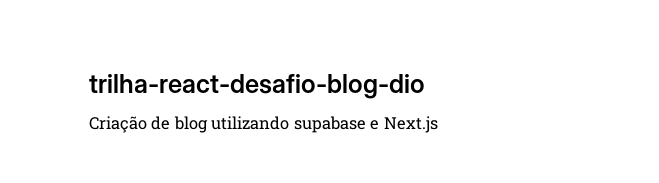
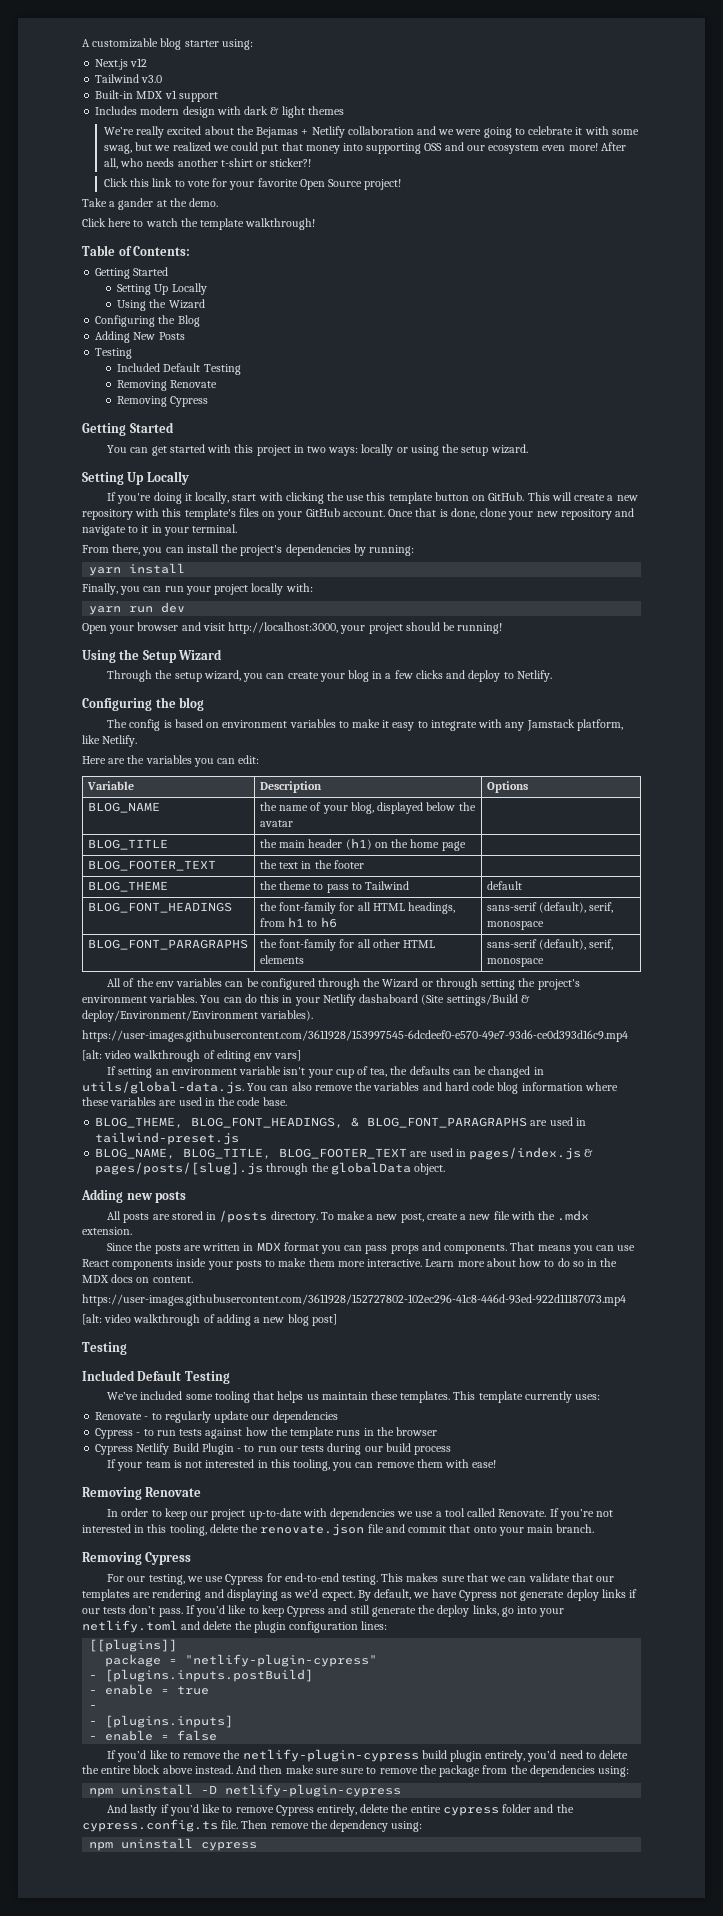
[89,74,425,99] [89,116,438,133] trilha-react-desafio-blog-dio // Criação de blog utilizando supabase e Next.js -> [82,38,253,50] [95,58,148,70] [95,74,163,83] [95,90,218,102] [95,106,344,118] [103,126,639,138] [103,142,626,154] [103,158,312,169] [103,178,402,190] [82,198,219,210] [82,218,316,230] [82,245,191,256] [95,267,169,279] [117,283,207,295] [117,299,205,311] [95,315,200,327] [95,331,185,343] [95,348,133,359] [117,363,241,375] [117,380,218,391] [117,396,209,407] [82,422,174,436] [107,444,528,456] [82,471,189,485] [107,492,638,504] [82,508,635,520] [82,524,238,536] [82,544,415,556] [89,563,186,576] [82,583,313,595] [89,602,186,615] [82,622,503,634] [82,649,223,663] [107,670,552,682] [82,697,205,711] [107,719,623,731] [82,735,138,747] [82,755,260,767] [86,781,134,790] [259,781,322,793] [486,781,528,793] [87,802,160,813] [259,802,476,814] [259,820,293,827] [87,839,168,850] [259,838,466,851] [87,860,216,871] [259,860,364,869] [87,881,168,892] [259,881,410,893] [486,881,522,890] [87,902,232,913] [259,902,456,914] [259,917,337,928] [486,902,614,913] [486,921,544,930] [87,939,248,950] [259,939,436,951] [259,955,304,964] [486,939,614,950] [486,958,544,967] [107,978,580,990] [82,994,530,1006] [82,1010,314,1022] [82,1030,628,1042] [82,1050,302,1062] [107,1066,544,1078] [82,1081,618,1094] [82,1097,287,1106] [95,1117,586,1128] [95,1132,240,1145] [95,1147,594,1160] [95,1162,446,1175] [81,1189,187,1203] [107,1210,590,1223] [82,1227,132,1235] [107,1242,636,1254] [82,1258,618,1270] [82,1274,193,1283] [82,1294,626,1306] [82,1314,337,1326] [82,1342,127,1355] [82,1370,230,1384] [107,1391,601,1403] [95,1411,338,1423] [95,1427,438,1439] [95,1443,452,1455] [107,1459,497,1471] [82,1487,202,1500] [107,1508,614,1520] [82,1524,595,1536] [82,1552,192,1565] [107,1573,615,1585] [82,1589,638,1601] [82,1605,565,1617] [82,1620,388,1633] [89,1639,178,1652] [105,1654,378,1667] [89,1669,314,1682] [89,1684,210,1695] [89,1705,98,1709] [89,1715,234,1728] [89,1730,218,1741] [107,1749,629,1762] [82,1765,630,1777] [89,1784,402,1797] [107,1804,574,1816] [82,1819,423,1832] [89,1838,258,1851] A customizable blog starter using: // Next.js v12 // Tailwind v3.0 // Built-in MDX v1 support // Includes modern design with dark & light themes // We’re really excited about the Bejamas + Netlify collaboration and we were going to celebrate it with some swag, but we realized we could put that money into supporting OSS and our ecosystem even more! After all, who needs another t-shirt or sticker?! // Click this link to vote for your favorite Open Source project! // Take a gander at the demo. // Click here to watch the template walkthrough! // Table of Contents: // Getting Started // Setting Up Locally // Using the Wizard // Configuring the Blog // Adding New Posts // Testing // Included Default Testing // Removing Renovate // Removing Cypress // Getting Started // You can get started with this project in two ways: locally or using the setup wizard. // Setting Up Locally // If you're doing it locally, start with clicking the use this template button on GitHub. This will create a new repository with this template's files on your GitHub account. Once that is done, clone your new repository and navigate to it in your terminal. // From there, you can install the project's dependencies by running: // yarn install // Finally, you can run your project locally with: // yarn run dev // Open your browser and visit http://localhost:3000, your project should be running! // Using the Setup Wizard // Through the setup wizard, you can create your blog in a few clicks and deploy to Netlify. // Configuring the blog // The config is based on environment variables to make it easy to integrate with any Jamstack platform, like Netlify. // Here are the variables you can edit: // Variable | Description | Options // BLOG_NAME | the name of your blog, displayed below the avatar | // BLOG_TITLE | the main header (h1) on the home page | // BLOG_FOOTER_TEXT | the text in the footer | // BLOG_THEME | the theme to pass to Tailwind | default // BLOG_FONT_HEADINGS | the font-family for all HTML headings, from h1 to h6 | sans-serif (default), serif, monospace // BLOG_FONT_PARAGRAPHS | the font-family for all other HTML elements | sans-serif (default), serif, monospace // All of the env variables can be configured through the Wizard or through setting the project's environment variables. You can do this in your Netlify dashaboard (Site settings/Build & deploy/Environment/Environment variables). // https://user-images.githubusercontent.com/3611928/153997545-6dcdeef0-e570-49e7-93d6-ce0d393d16c9.mp4 // [alt: video walkthrough of editing env vars] // If setting an environment variable isn't your cup of tea, the defaults can be changed in utils/global-data.js. You can also remove the variables and hard code blog information where these variables are used in the code base. // BLOG_THEME, BLOG_FONT_HEADINGS, & BLOG_FONT_PARAGRAPHS are used in tailwind-preset.js // BLOG_NAME, BLOG_TITLE, BLOG_FOOTER_TEXT are used in pages/index.js & pages/posts/[slug].js through the globalData object. // Adding new posts // All posts are stored in /posts directory. To make a new post, create a new file with the .mdx extension. // Since the posts are written in MDX format you can pass props and components. That means you can use React components inside your posts to make them more interactive. Learn more about how to do so in the MDX docs on content. // https://user-images.githubusercontent.com/3611928/152727802-102ec296-41c8-446d-93ed-922d11187073.mp4 // [alt: video walkthrough of adding a new blog post] // Testing // Included Default Testing // We’ve included some tooling that helps us maintain these templates. This template currently uses: // Renovate - to regularly update our dependencies // Cypress - to run tests against how the template runs in the browser // Cypress Netlify Build Plugin - to run our tests during our build process // If your team is not interested in this tooling, you can remove them with ease! // Removing Renovate // In order to keep our project up-to-date with dependencies we use a tool called Renovate. If you’re not interested in this tooling, delete the renovate.json file and commit that onto your main branch. // Removing Cypress // For our testing, we use Cypress for end-to-end testing. This makes sure that we can validate that our templates are rendering and displaying as we’d expect. By default, we have Cypress not generate deploy links if our tests don’t pass. If you’d like to keep Cypress and still generate the deploy links, go into your netlify.toml and delete the plugin configuration lines: // [[plugins]] // package = "netlify-plugin-cypress" // - [plugins.inputs.postBuild] // - enable = true // - // - [plugins.inputs] // - enable = false // If you’d like to remove the netlify-plugin-cypress build plugin entirely, you’d need to delete the entire block above instead. And then make sure sure to remove the package from the dependencies using: // npm uninstall -D netlify-plugin-cypress // And lastly if you’d like to remove Cypress entirely, delete the entire cypress folder and the cypress.config.ts file. Then remove the dependency using: // npm uninstall cypress

